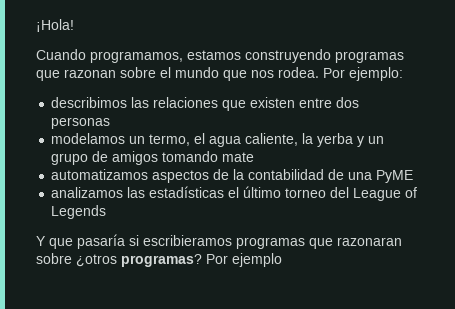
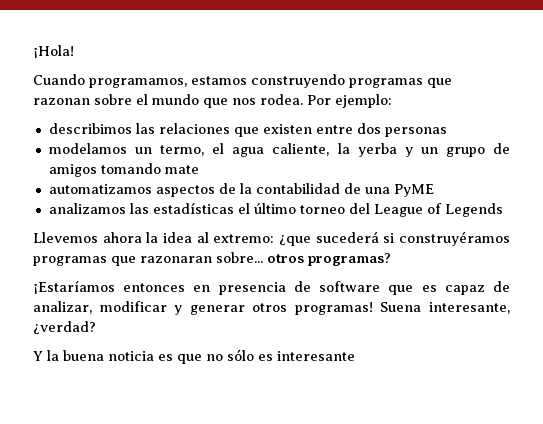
[36,234,232,249] Y que pasaría si escribieramos -> [33,231,511,246] Llevemos ahora la idea al extremo: ¿que sucederá si construyéramos
[36,253,117,267] sobre ¿otros -> [216,252,304,263] sobre... otros
[206,253,282,267] Por ejemplo -> [33,280,511,295] [33,301,510,315] [33,321,96,335] [33,349,355,364] // ¡Estaríamos entonces en presencia de software que es capaz de analizar, modificar y generar otros programas! Suena interesante, ¿verdad? // Y la buena noticia es que no sólo es interesante

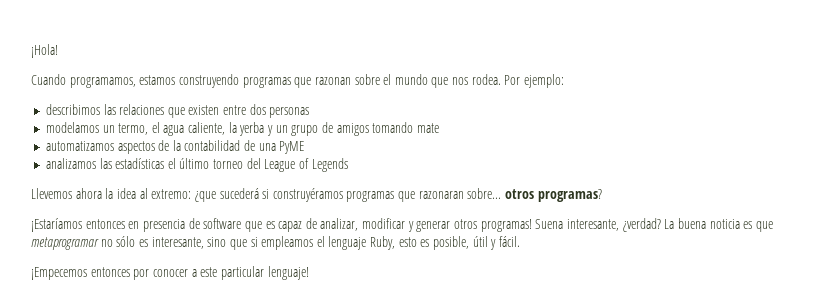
[33,350,59,361] // Y la -> [664,219,675,229] La
(202, 359) none -> [31,237,99,250] metaprogramar
[277,351,355,361] interesante -> [151,236,520,250] [31,266,309,280] interesante, sino que si empleamos el lenguaje Ruby, esto es posible, útil y fácil. // ¡Empecemos entonces por conocer a este particular lenguaje!

